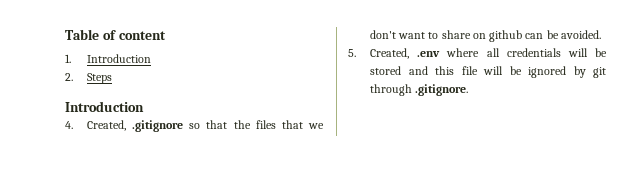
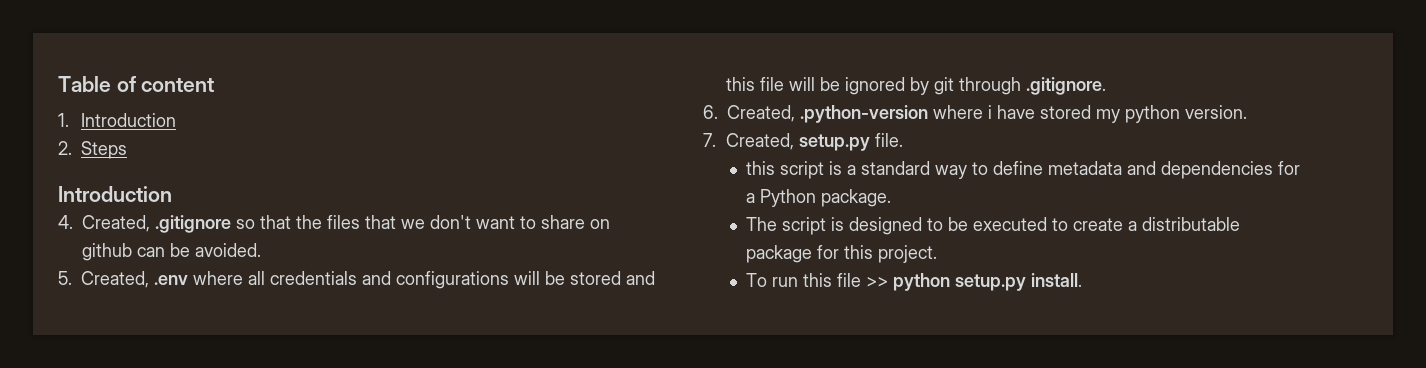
(561, 52) none -> [362,271,509,289] and configurations
(469, 90) none -> [703,105,1247,123] [703,133,903,151] [745,161,1300,179] [745,189,891,207] [745,217,1240,235] [745,245,937,263] [745,273,1082,291] // 6. Created, .python-version where i have stored my python version. // 7. Created, setup.py file. // this script is a standard way to define metadata and dependencies for a Python package. // The script is designed to be executed to create a distributable package for this project. // To run this file >> python setup.py install.

